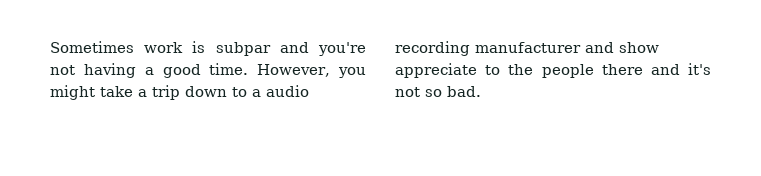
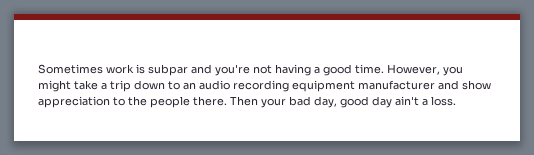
[252,89,261,97] a -> [183,82,196,90] an
(470, 48) none -> [292,80,355,92] equipment
[395,63,477,78] appreciate -> [38,96,110,108] appreciation
[601,63,711,75] [395,86,481,97] there and it's not so bad. -> [193,96,456,108] there. Then your bad day, good day ain't a loss.

